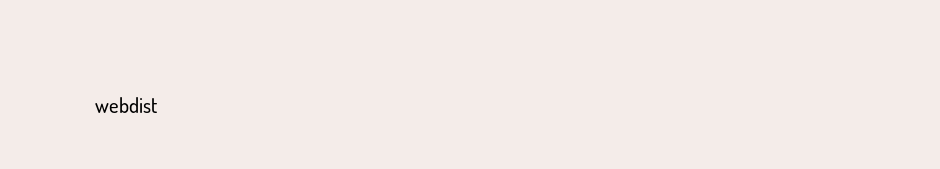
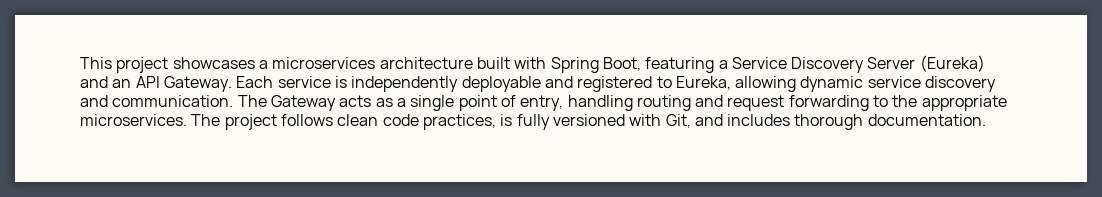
[95,97,157,113] webdist -> [80,55,985,73] [80,76,997,92] [80,95,1007,111] [80,114,986,130] This project showcases a microservices architecture built with Spring Boot, featuring a Service Discovery Server (Eureka) and an API Gateway. Each service is independently deployable and registered to Eureka, allowing dynamic service discovery and communication. The Gateway acts as a single point of entry, handling routing and request forwarding to the appropriate microservices. The project follows clean code practices, is fully versioned with Git, and includes thorough documentation.

